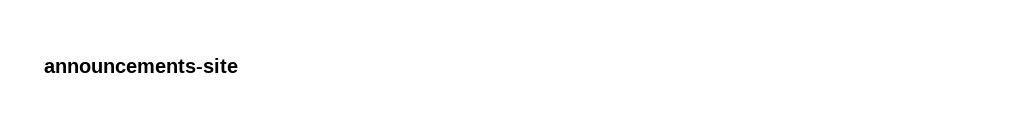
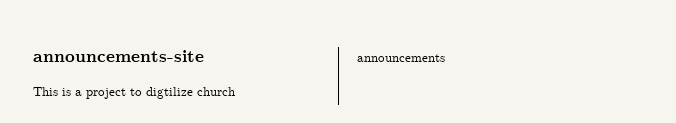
(238, 65) none -> [33,87,235,99] [357,54,445,62] // This is a project to digtilize church announcements

